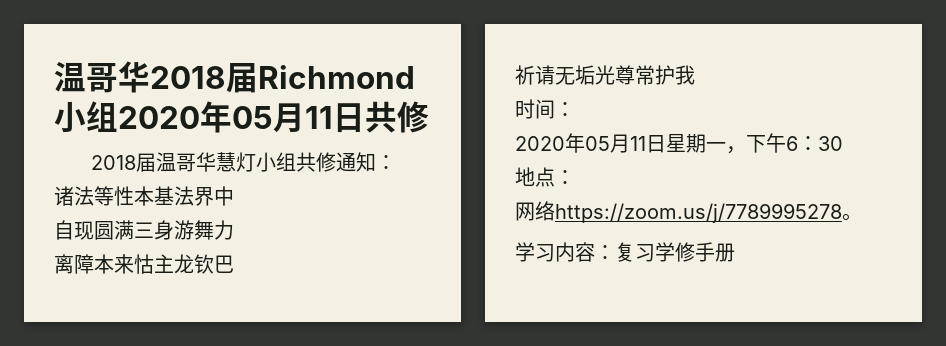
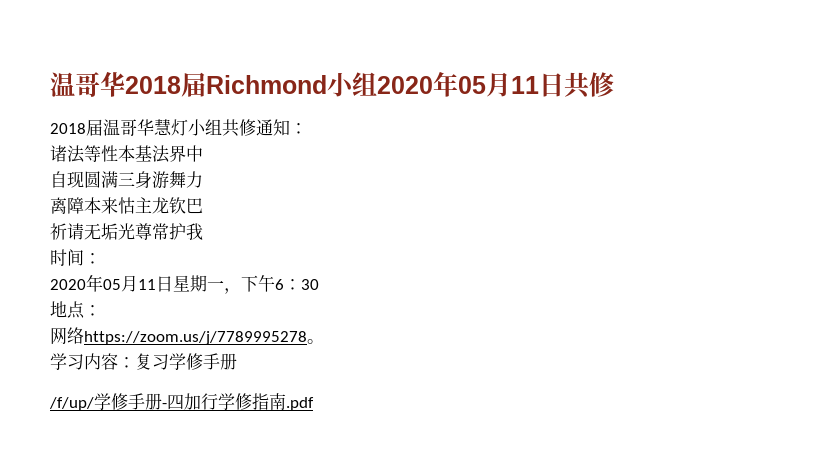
(735, 252) none -> [49,393,314,411] // /f/up/学修手册-四加行学修指南.pdf

